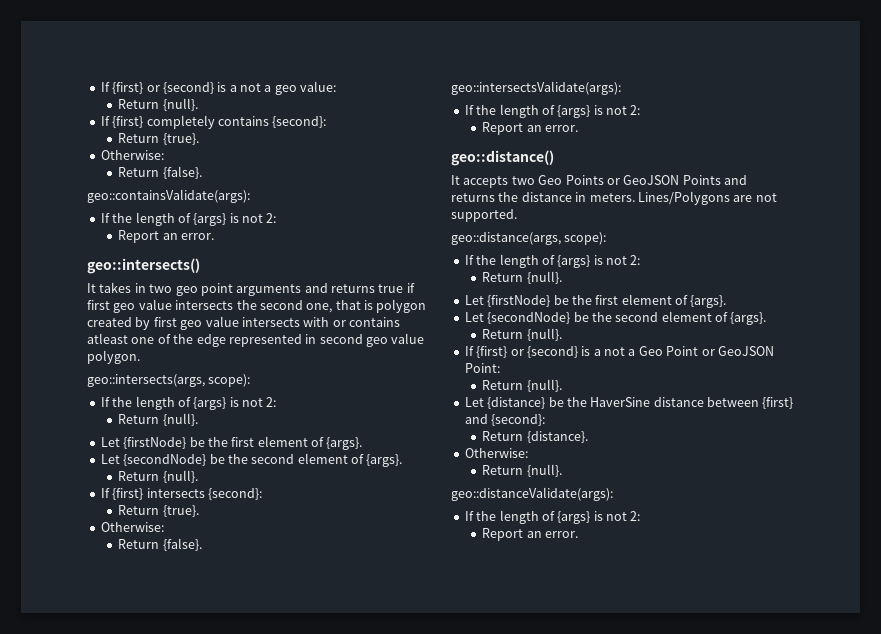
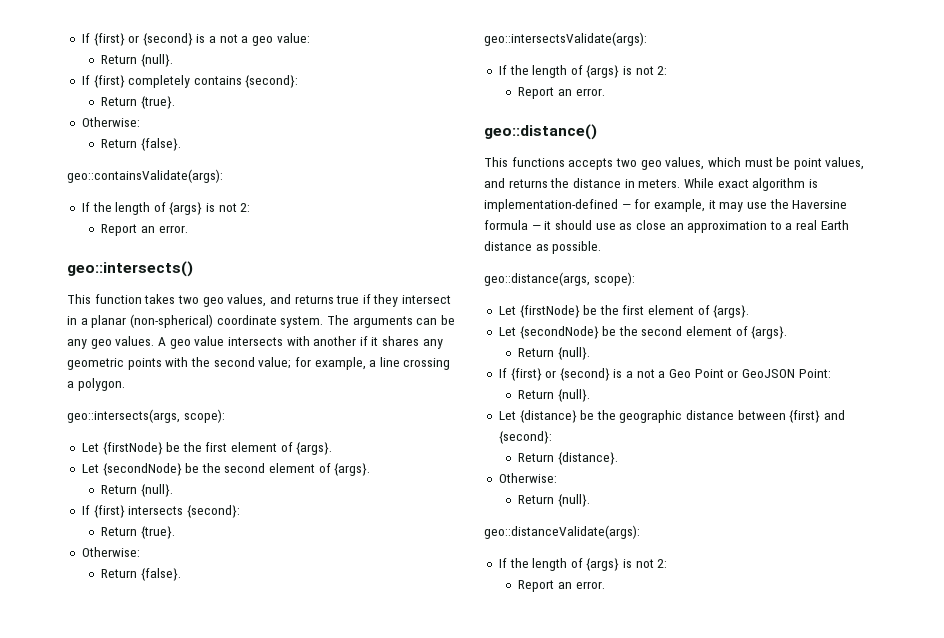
[87,282,415,296] [87,299,427,313] [87,316,400,330] [87,333,425,347] [87,350,140,364] [87,374,251,387] [100,396,277,410] [118,413,198,426] It takes in two geo point arguments and returns true if first geo value intersects the second one, that is polygon created by first geo value intersects with or contains atleast one of the edge represented in second geo value polygon. // geo::intersects(args, scope): // If the length of {args} is not 2: // Return {null}. -> [67,294,452,307] [67,314,455,328] [67,336,443,349] [67,357,451,370] [67,378,125,391] [67,409,225,423] This function takes two geo values, and returns true if they intersect in a planar (non-spherical) coordinate system. The arguments can be any geo values. A geo value intersects with another if it shares any geometric points with the second value; for example, a line crossing a polygon. // geo::intersects(args, scope):
[451,175,721,188] It accepts two Geo Points or GeoJSON Points -> [484,157,865,170] This functions accepts two geo values, which must be point values,
[637,191,777,205] [451,209,517,222] [451,232,607,245] [464,254,641,268] [482,271,562,284] Lines/Polygons are not supported. // geo::distance(args, scope): // If the length of {args} is not 2: // Return {null}. -> [683,178,818,191] [484,199,848,212] [484,220,849,233] [484,241,602,254] [484,272,635,286] While exact algorithm is implementation-defined — for example, it may use the Haversine formula — it should use as close an approximation to a real Earth distance as possible. // geo::distance(args, scope):
[590,397,651,407] HaverSine -> [619,410,683,423] geographic

